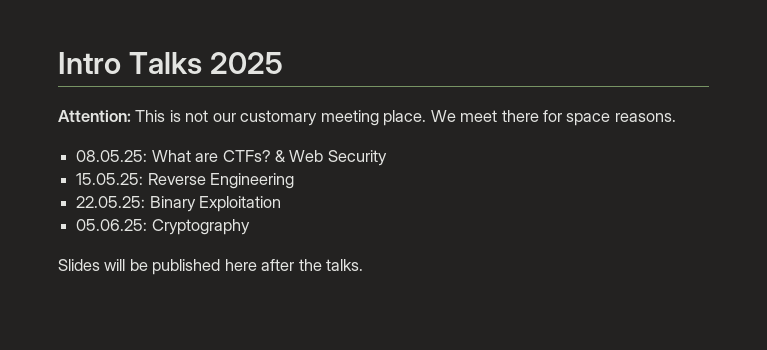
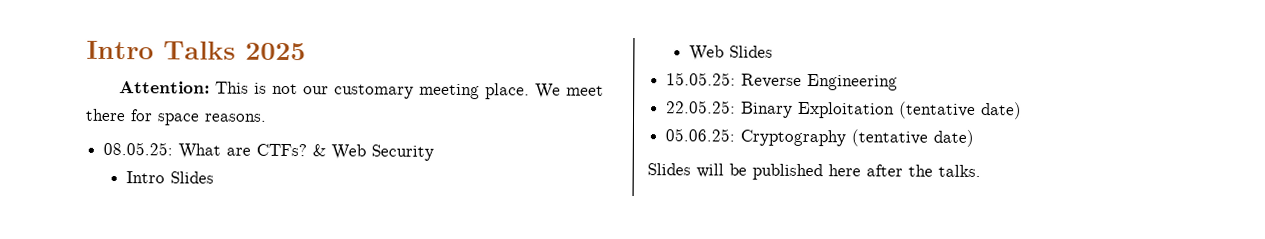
(387, 158) none -> [125,171,214,184] [688,45,773,61] // Intro Slides // Web Slides
(282, 204) none -> [899,101,1023,120] (tentative date)
(250, 227) none -> [851,129,975,147] (tentative date)

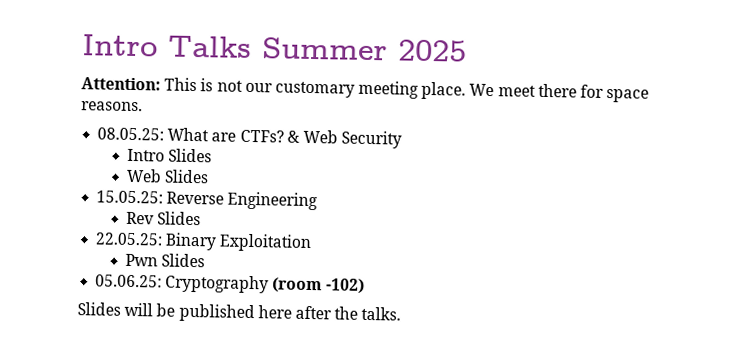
(236, 50) none -> [262,37,388,61] Summer
(899, 82) none -> [126,211,202,226] // Rev Slides
[899,101,1023,120] (tentative date) -> [125,253,206,268] // Pwn Slides
[851,129,975,147] (tentative date) -> [272,277,365,294] (room -102)

